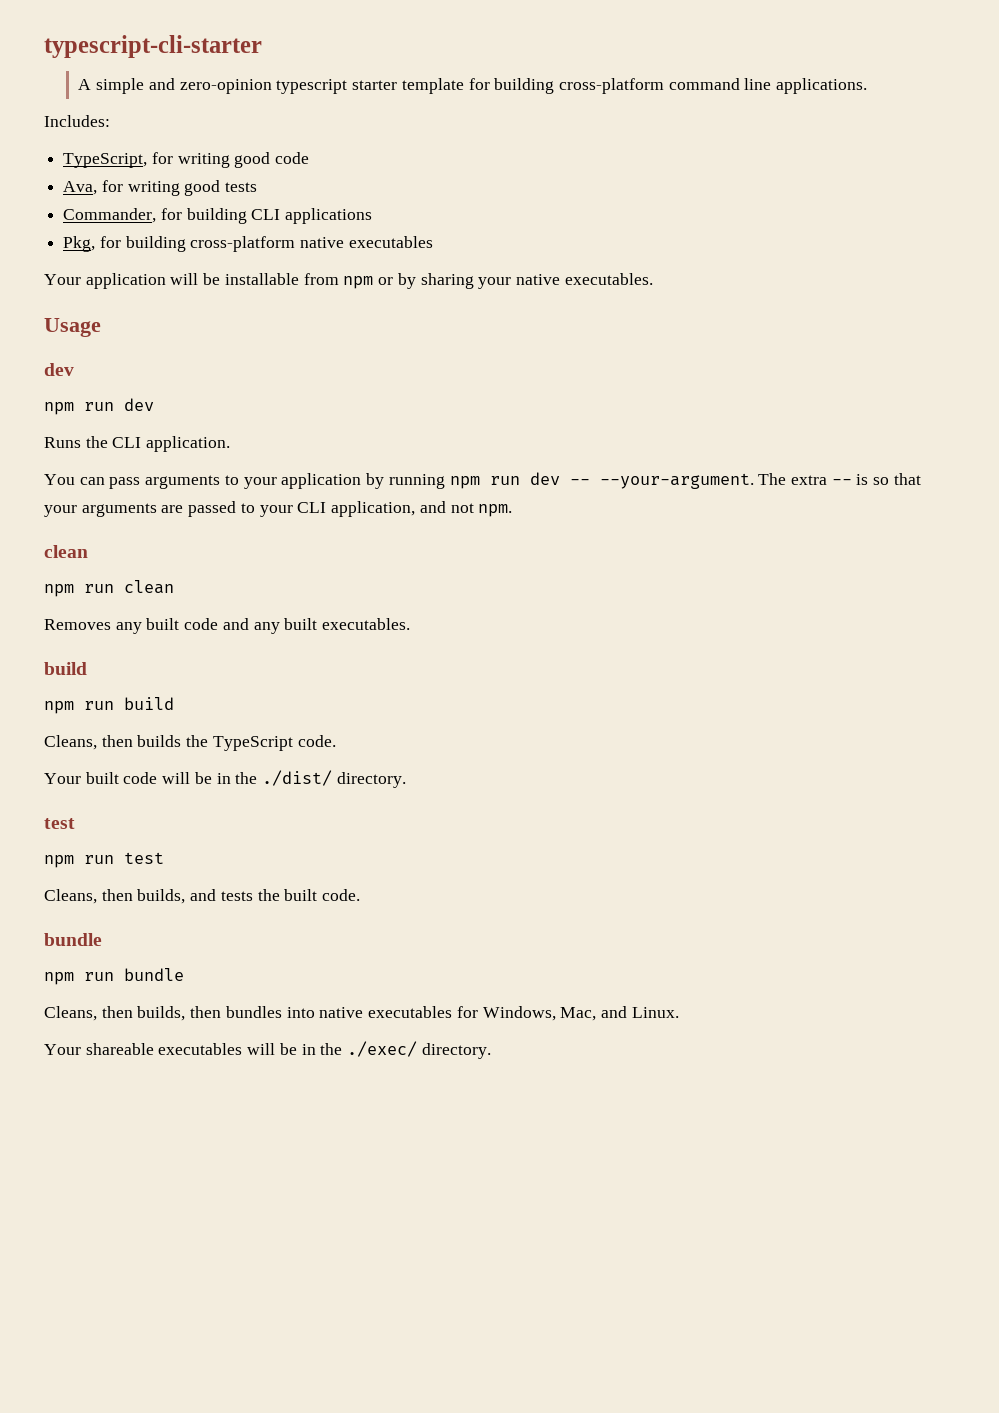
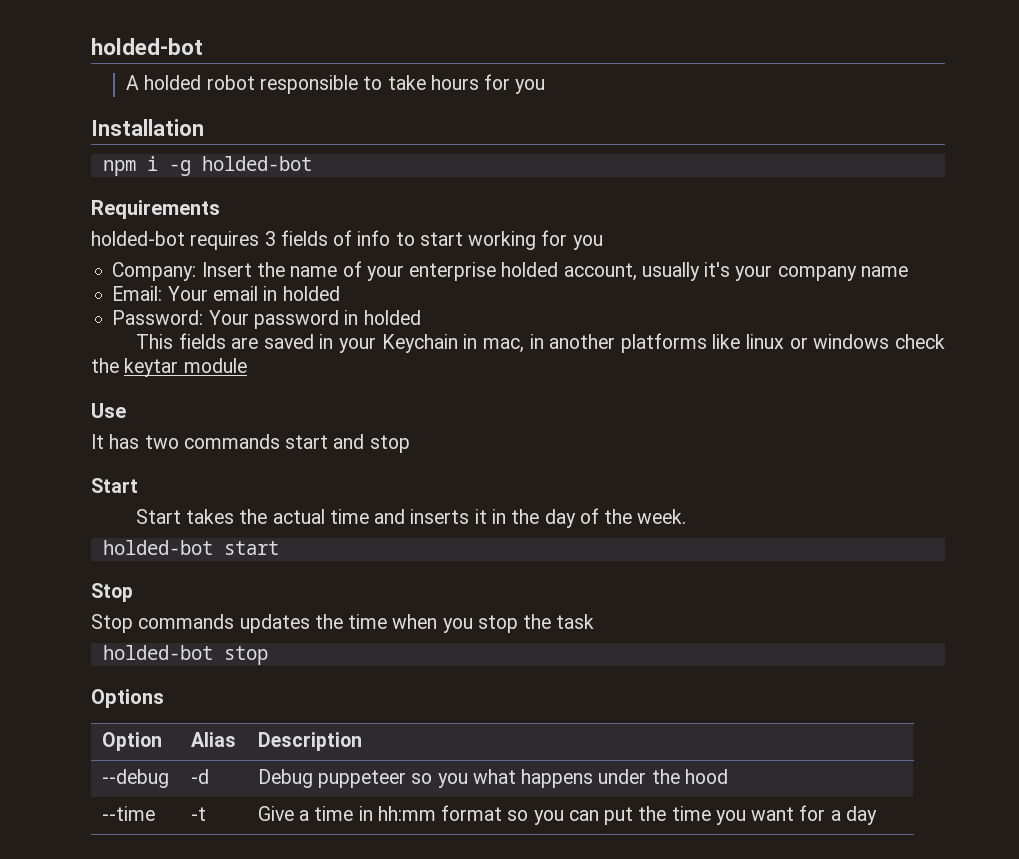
[44,35,262,58] typescript-cli-starter -> [91,38,203,55] holded-bot
[96,78,868,94] [44,115,110,127] [63,152,310,168] [63,180,258,196] [63,208,373,224] [63,236,433,252] [44,273,653,289] [44,318,101,337] [44,363,74,376] [44,398,154,415] [44,436,231,452] [44,472,921,489] [44,501,513,517] [44,545,88,558] [44,580,174,597] [44,618,411,634] [44,662,87,675] [44,697,174,714] [44,735,336,751] [44,770,406,788] [44,818,75,829] [44,852,164,868] [44,889,361,904] [44,933,102,946] [44,968,184,985] [44,1006,679,1021] [44,1041,491,1059] simple and zero-opinion typescript starter template for building cross-platform command line applications. // Includes: // TypeScript, for writing good code // Ava, for writing good tests // Commander, for building CLI applications // Pkg, for building cross-platform native executables // Your application will be installable from npm or by sharing your native executables. // Usage // dev // npm run dev // Runs the CLI application. // You can pass arguments to your application by running npm run dev -- --your-argument. The extra -- is so that your arguments are passed to your CLI application, and not npm. // clean // npm run clean // Removes any built code and any built executables. // build // npm run build // Cleans, then builds the TypeScript code. // Your built code will be in the ./dist/ directory. // test // npm run test // Cleans, then builds, and tests the built code. // bundle // npm run bundle // Cleans, then builds, then bundles into native executables for Windows, Mac, and Linux. // Your shareable executables will be in the ./exec/ directory. -> [144,74,546,94] [91,119,204,136] [102,156,312,176] [91,200,220,219] [91,230,603,250] [112,261,908,281] [112,286,340,301] [112,310,421,329] [135,333,945,353] [91,358,247,377] [91,403,126,418] [91,434,410,453] [91,478,138,493] [135,508,687,528] [102,540,279,555] [91,583,133,602] [91,614,595,633] [102,645,268,665] [91,689,164,708] [101,732,162,751] [190,732,236,747] [257,732,362,751] [101,769,169,788] [190,769,209,784] [257,769,728,788] [101,806,155,821] [190,807,206,821] [257,805,877,825] holded robot responsible to take hours for you // Installation // npm i -g holded-bot // Requirements // holded-bot requires 3 fields of info to start working for you // Company: Insert the name of your enterprise holded account, usually it's your company name // Email: Your email in holded // Password: Your password in holded // This fields are saved in your Keychain in mac, in another platforms like linux or windows check the keytar module // Use // It has two commands start and stop // Start // Start takes the actual time and inserts it in the day of the week. // holded-bot start // Stop // Stop commands updates the time when you stop the task // holded-bot stop // Options // Option | Alias | Description // --debug | -d | Debug puppeteer so you what happens under the hood // --time | -t | Give a time in hh:mm format so you can put the time you want for a day

